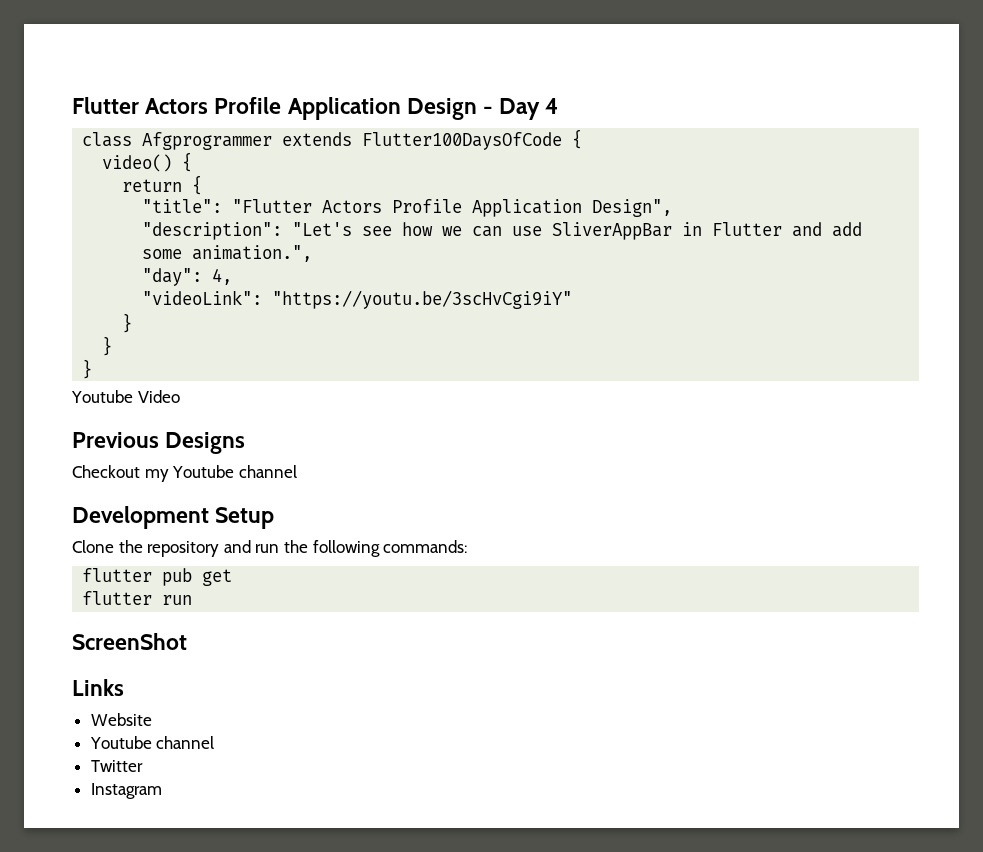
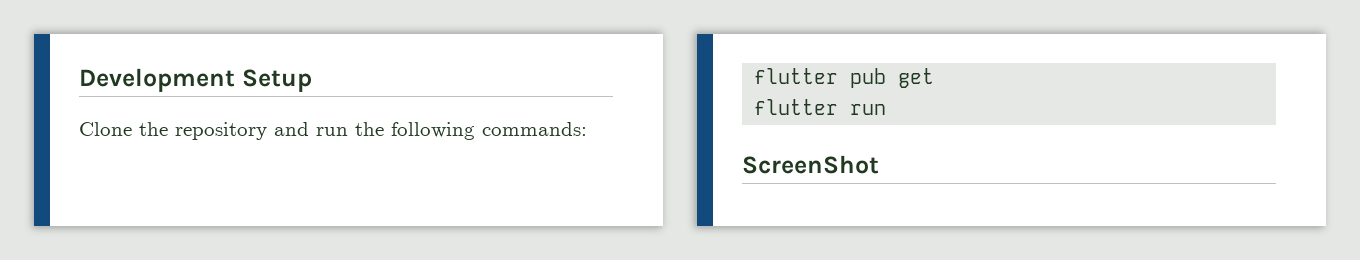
[72,97,559,120] [82,129,583,150] [102,152,193,172] [122,175,203,195] [142,199,673,217] [142,222,863,240] [142,245,313,262] [142,268,233,286] [142,290,573,309] [122,313,133,333] [102,336,113,356] [82,359,93,379] [71,390,180,403] [72,432,246,454] [72,465,297,482] Flutter Actors Profile Application Design - Day 4 // class Afgprogrammer extends Flutter100DaysOfCode { // video() { // return { // "title": "Flutter Actors Profile Application Design", // "description": "Let's see how we can use SliverAppBar in Flutter and add some animation.", // "day": 4, // "videoLink": "https://youtu.be/3scHvCgi9iY" // } // } // } // Youtube Video // Previous Designs // Checkout my Youtube channel // -> (79, 80) none
[72,679,124,696] [90,713,152,726] [89,736,215,749] [90,760,143,772] [90,783,162,799] // Links // Website // Youtube channel // Twitter // Instagram -> (879, 164) none

